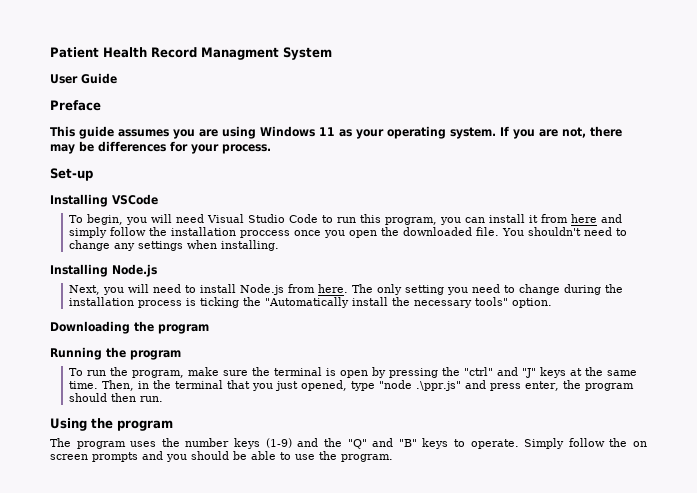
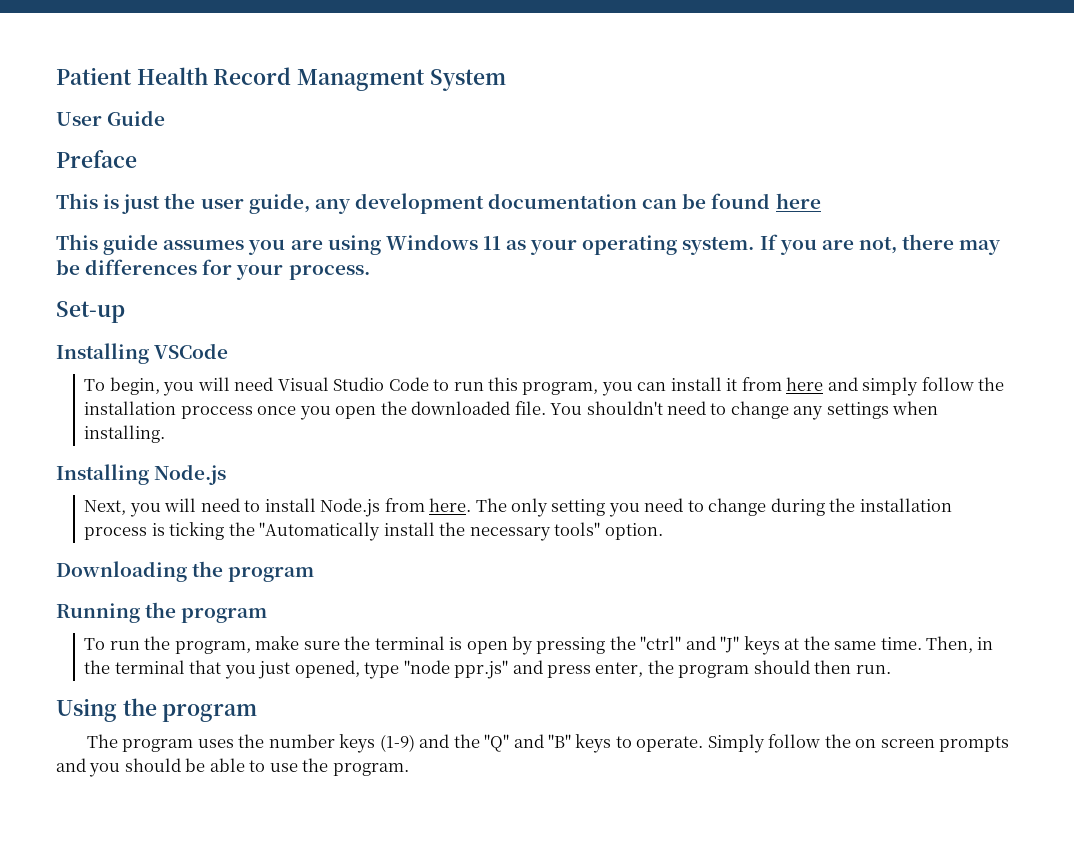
(101, 105) none -> [56,193,821,214] // This is just the user guide, any development documentation can be found here
[416,381,462,391] .\ppr.js" -> [454,660,509,679] ppr.js"

